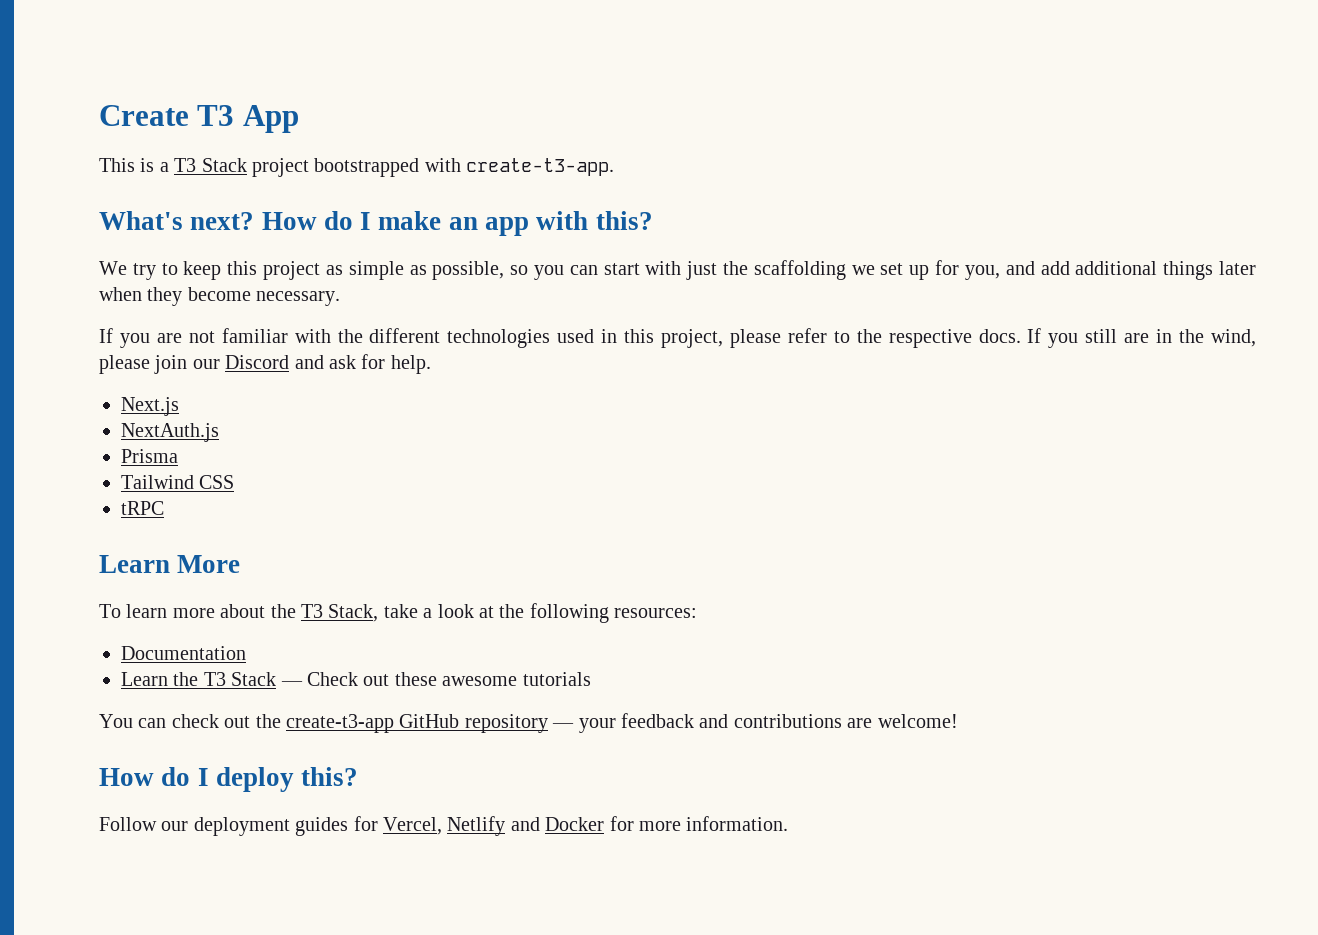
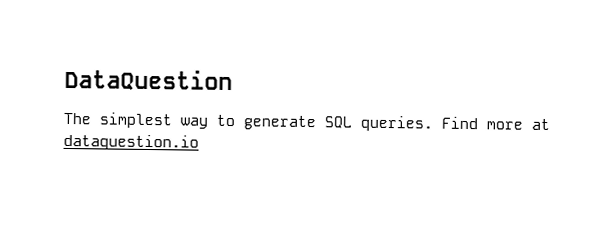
[99,105,299,133] [99,158,615,177] [99,211,653,236] [99,260,1256,280] [99,287,341,306] [99,328,1256,348] [99,354,431,374] [121,397,179,416] [121,423,219,442] [121,449,178,463] [121,475,235,489] [121,501,164,515] [99,555,241,573] [99,603,698,623] [121,646,246,660] [121,672,591,686] [99,713,958,733] [99,767,359,792] [99,816,789,836] Create T3 App // This is a T3 Stack project bootstrapped with create-t3-app. // What's next? How do I make an app with this? // We try to keep this project as simple as possible, so you can start with just the scaffolding we set up for you, and add additional things later when they become necessary. // If you are not familiar with the different technologies used in this project, please refer to the respective docs. If you still are in the wind, please join our Discord and ask for help. // Next.js // NextAuth.js // Prisma // Tailwind CSS // tRPC // Learn More // To learn more about the T3 Stack, take a look at the following resources: // Documentation // Learn the T3 Stack — Check out these awesome tutorials // You can check out the create-t3-app GitHub repository — your feedback and contributions are welcome! // How do I deploy this? // Follow our deployment guides for Vercel, Netlify and Docker for more information. -> [64,68,233,93] [63,112,550,132] [63,133,199,151] DataQuestion // The simplest way to generate SQL queries. Find more at dataquestion.io

